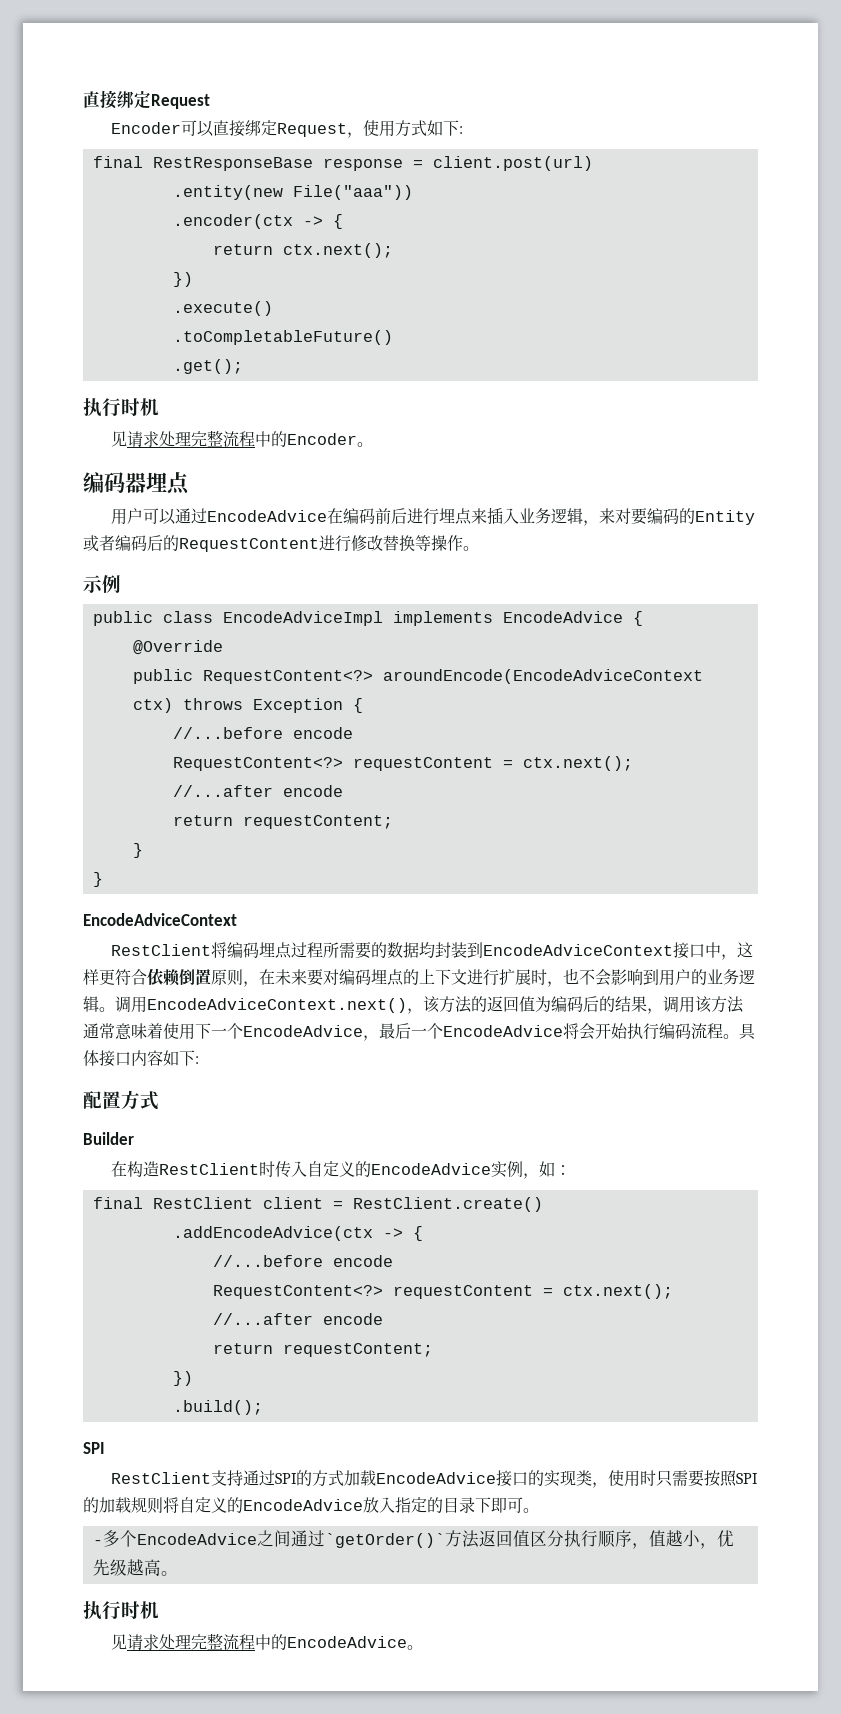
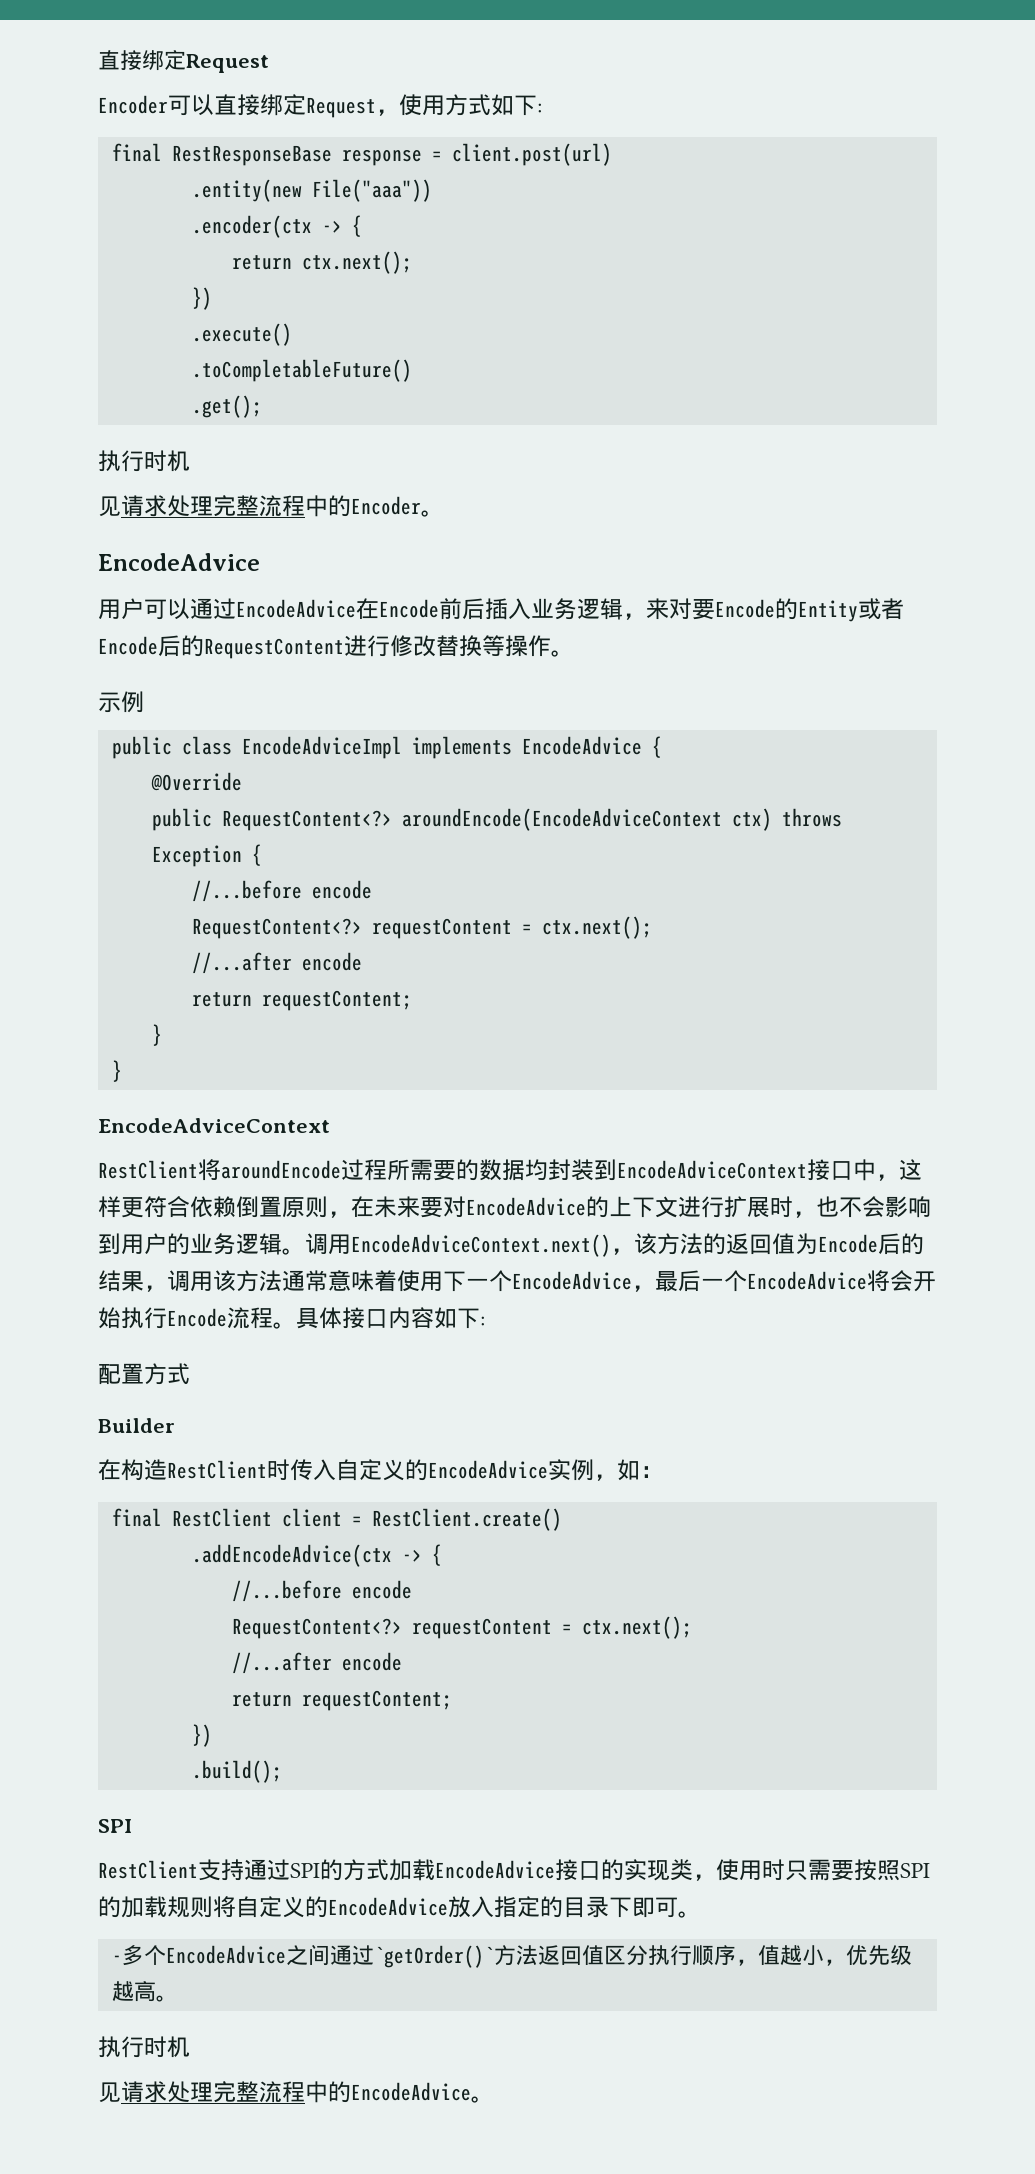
[83,472,190,495] 编码器埋点 -> [98,553,260,571] EncodeAdvice
[342,508,487,525] 编码前后进行埋点来 -> [379,598,485,620] Encode前后
[646,508,679,524] 编码 -> [715,599,775,618] Encode
[115,535,147,551] 编码 -> [98,636,158,655] Encode
[226,942,292,959] 编码埋点 -> [221,1160,341,1179] aroundEncode
[339,969,404,986] 编码埋点 -> [466,1197,586,1216] EncodeAdvice
[551,996,583,1012] 编码 -> [818,1234,878,1253] Encode
[659,1023,691,1039] 编码 -> [167,1308,227,1327] Encode

